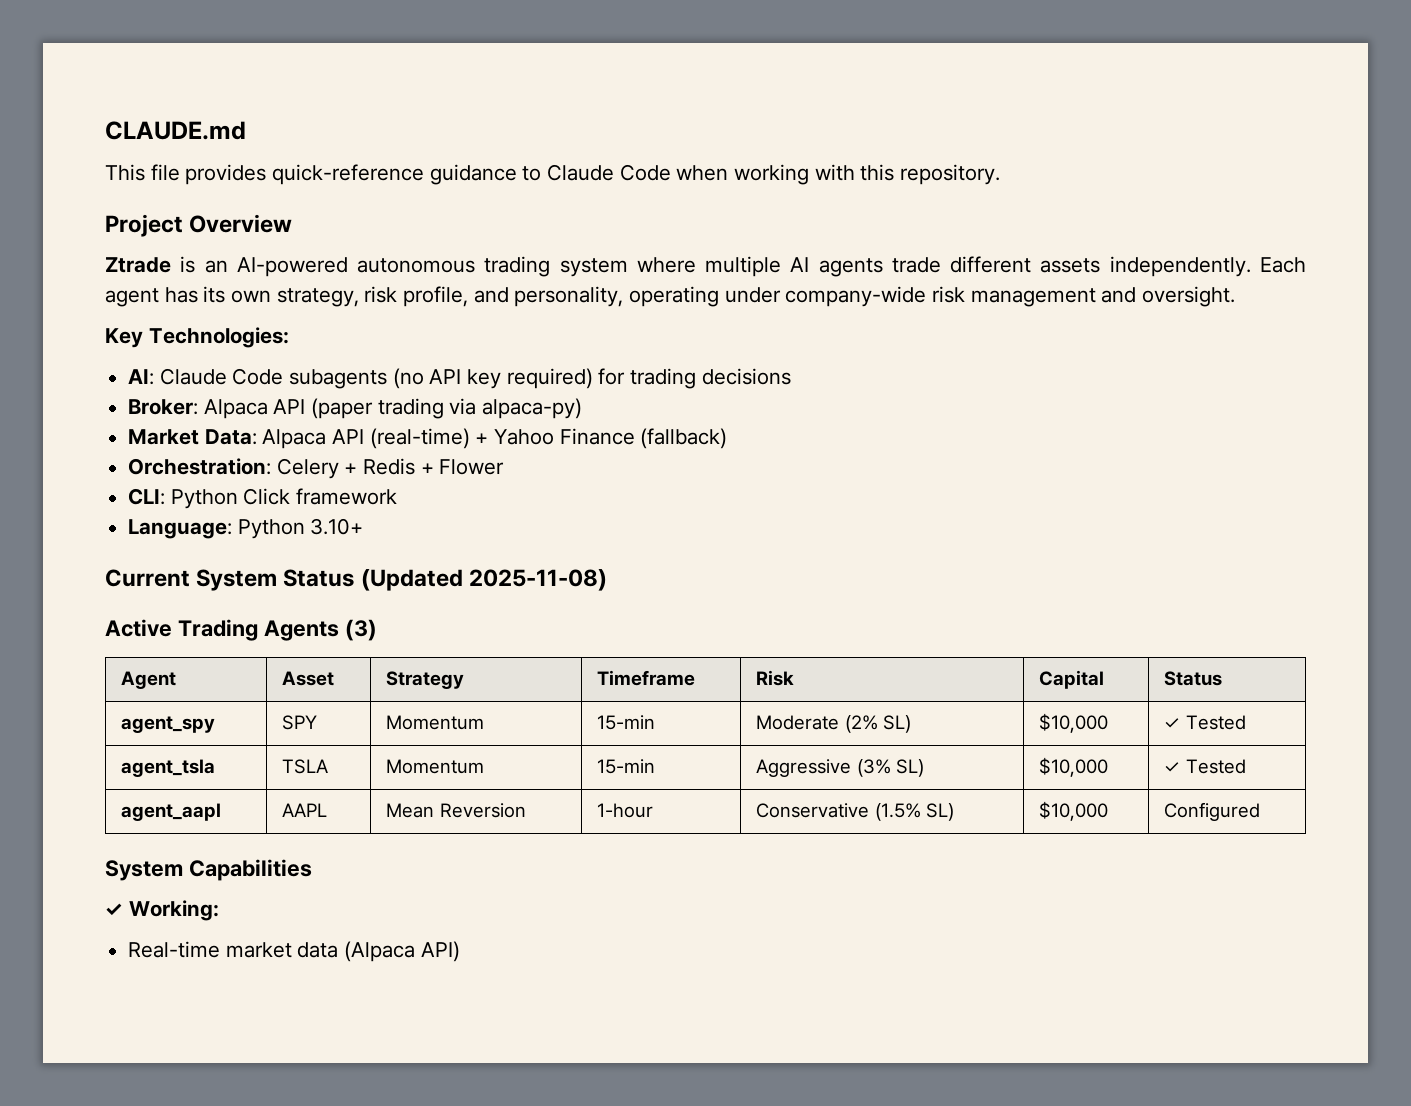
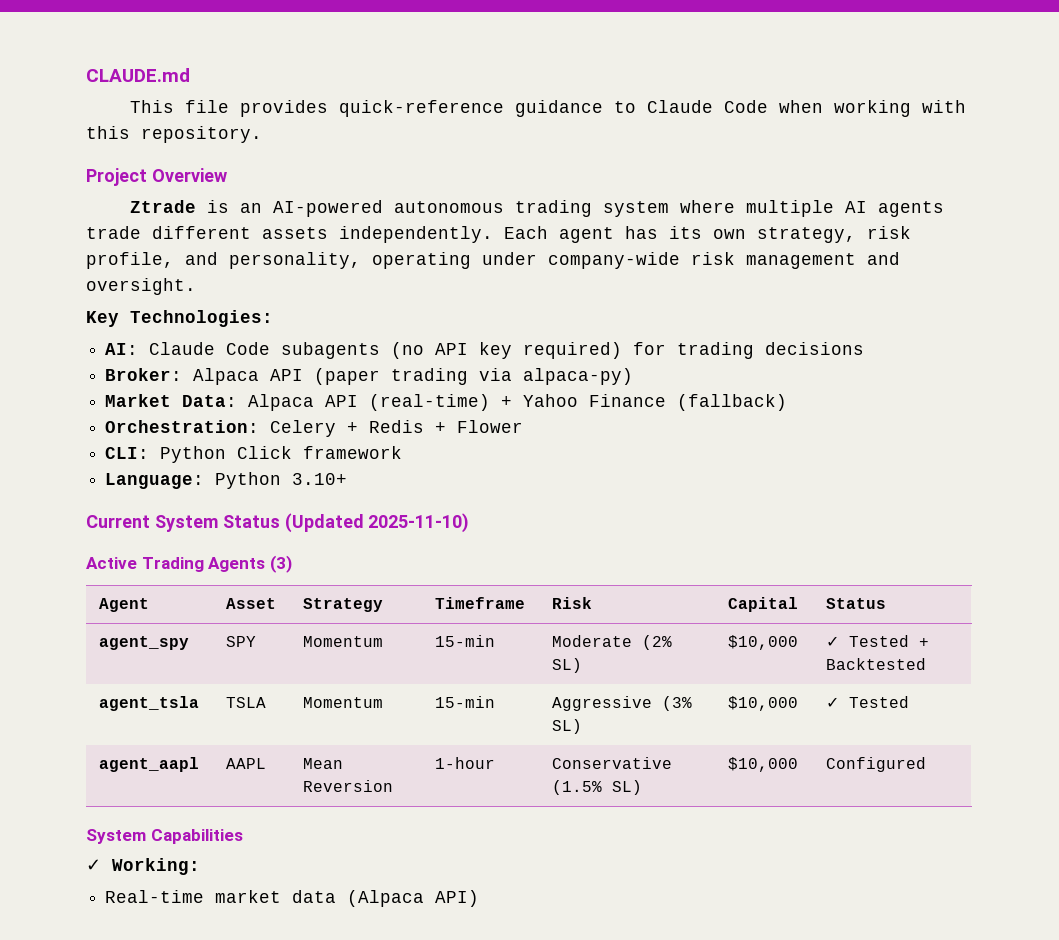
[468,569,607,591] 2025-11-08) -> [368,513,470,533] 2025-11-10)
(1246, 722) none -> [919,638,930,647] [826,658,927,670] + Backtested

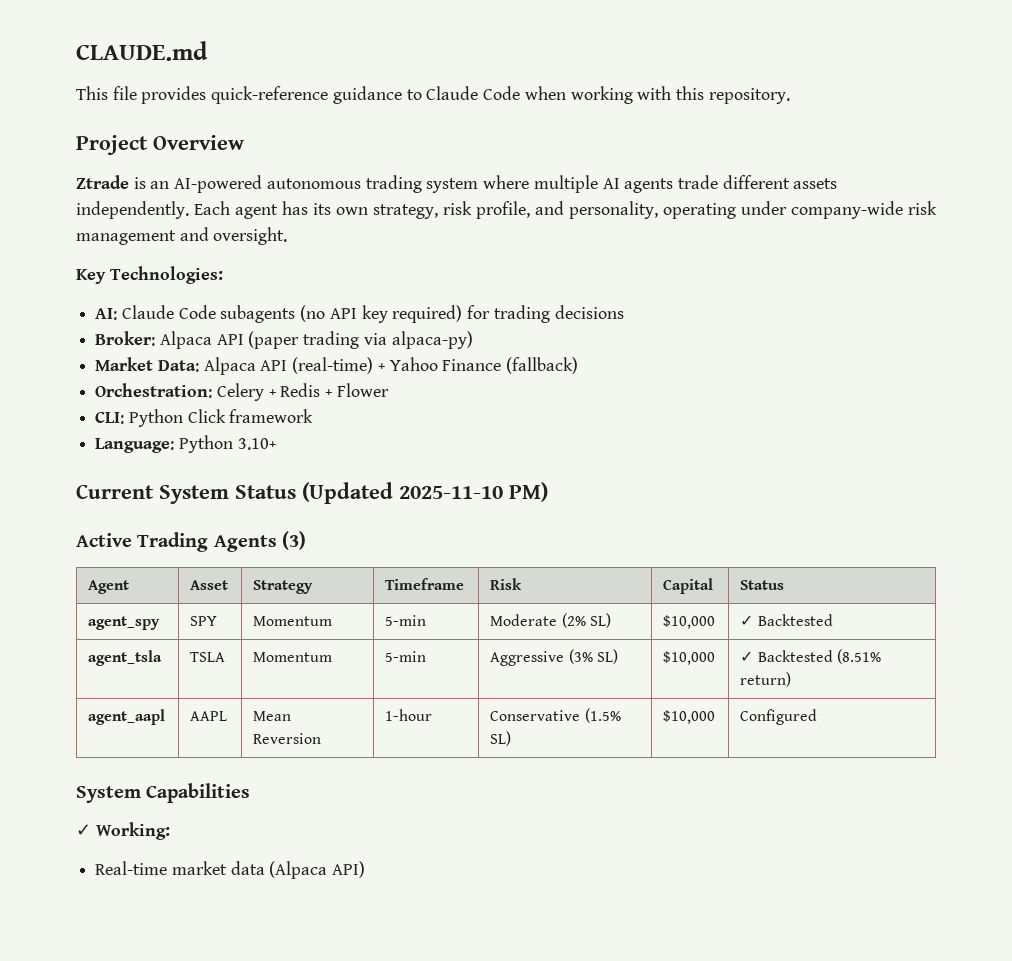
[368,513,470,533] 2025-11-10) -> [399,482,548,502] 2025-11-10 PM)
[435,635,496,647] 15-min -> [385,615,427,626] 5-min
[849,635,930,647] Tested + -> (754, 620) none
[435,696,496,708] 15-min -> [385,651,427,662] 5-min
[849,696,910,708] Tested -> [757,649,881,664] [740,672,792,687] Backtested (8.51% return)

